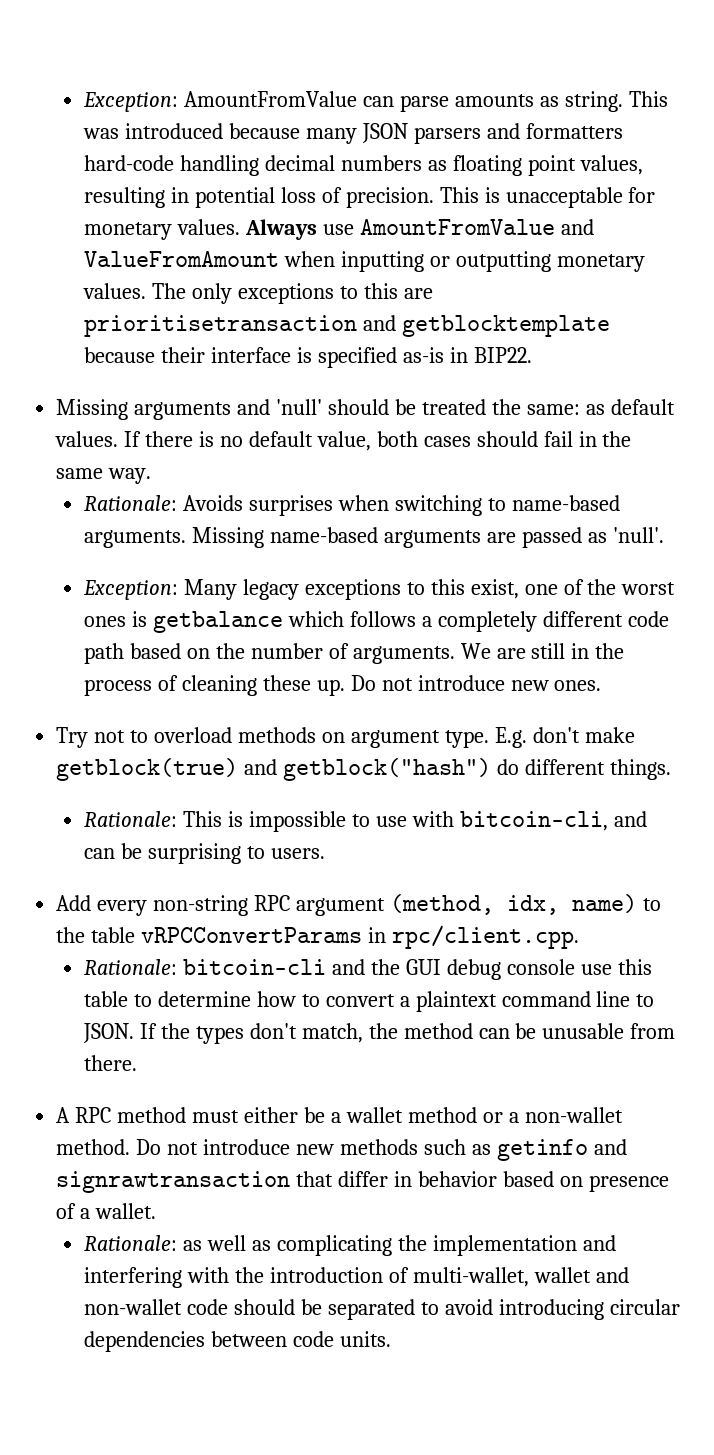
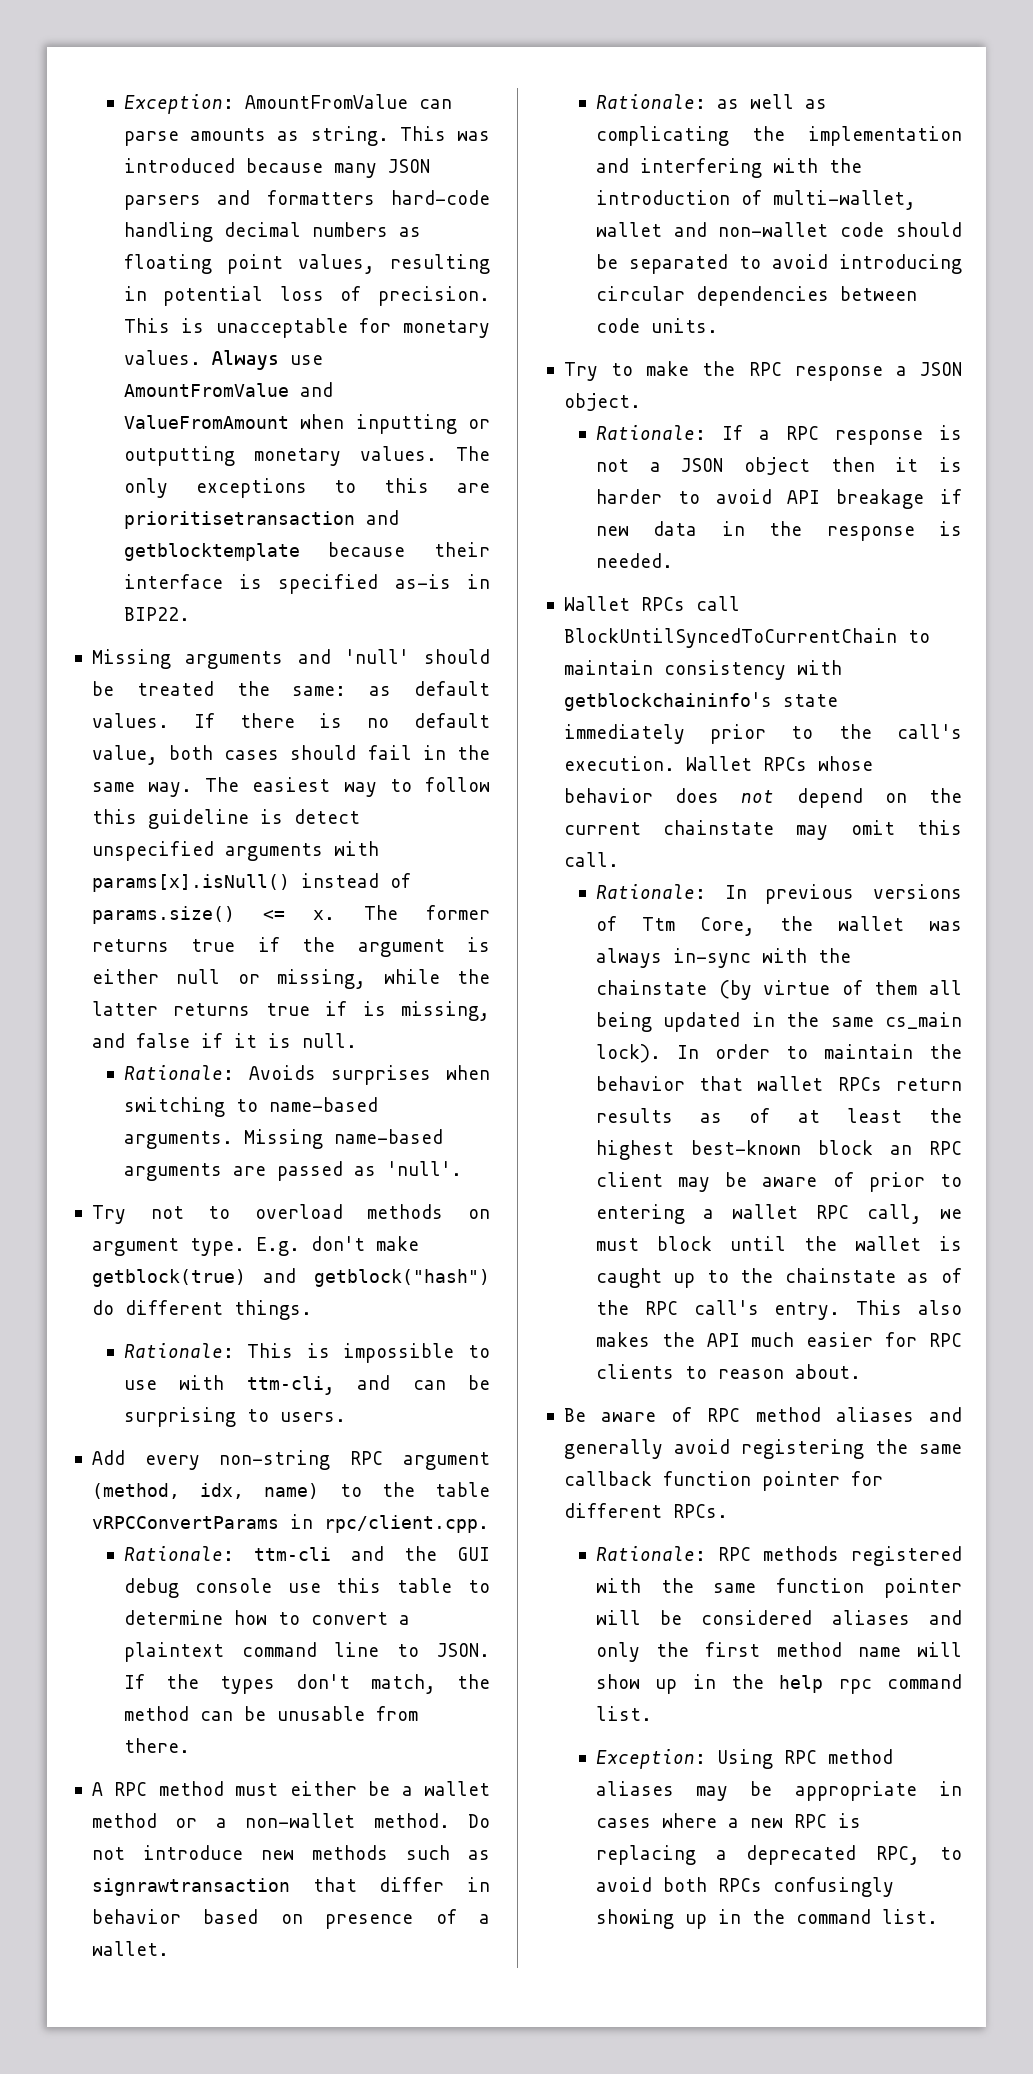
(152, 476) none -> [205,777,491,797] [91,809,360,829] [91,841,379,861] [91,873,411,892] [91,905,490,924] [91,937,491,957] [91,969,491,989] [91,1001,491,1021] [91,1033,357,1048] The easiest way to follow this guideline is detect unspecified arguments with params[x].isNull() instead of params.size() <= x. The former returns true if the argument is either null or missing, while the latter returns true if is missing, and false if it is null.
[82,579,676,600] [83,611,669,633] [83,643,625,664] [83,675,602,696] // Exception: Many legacy exceptions to this exist, one of the worst ones is getbalance which follows a completely different code path based on the number of arguments. We are still in the process of cleaning these up. Do not introduce new ones. -> (462, 1168) none
[459,811,608,831] bitcoin-cli, -> [246,1376,335,1395] ttm-cli,
[182,959,326,975] bitcoin-cli -> [253,1547,331,1561] ttm-cli
[496,1139,627,1161] getinfo and -> (490, 1855) none
(391, 1339) none -> [563,361,962,381] [563,393,641,411] [595,425,962,445] [595,457,962,475] [595,489,962,509] [595,521,962,541] [595,553,673,568] [563,596,740,611] [563,628,930,648] [563,660,842,680] [563,692,838,711] [563,724,962,744] [563,756,873,771] [563,788,962,808] [563,820,962,840] [563,852,619,867] [595,884,962,904] [595,916,962,936] [595,948,851,968] [595,980,962,1000] [595,1012,962,1032] [595,1044,962,1063] [595,1076,962,1091] [595,1108,962,1123] [595,1140,962,1160] [595,1172,962,1192] [595,1204,962,1224] [595,1236,962,1251] [595,1268,962,1288] [595,1300,962,1320] [595,1332,962,1347] [595,1364,861,1379] [563,1407,962,1422] [563,1439,962,1459] [563,1471,883,1491] [563,1503,728,1518] [595,1546,962,1566] [595,1578,962,1598] [595,1610,962,1625] [595,1642,962,1662] [595,1674,962,1694] [595,1706,652,1721] [595,1749,893,1769] [595,1781,962,1801] [595,1813,861,1828] [595,1845,962,1865] [595,1877,894,1897] [595,1909,938,1929] // Try to make the RPC response a JSON object. // Rationale: If a RPC response is not a JSON object then it is harder to avoid API breakage if new data in the response is needed. // Wallet RPCs call BlockUntilSyncedToCurrentChain to maintain consistency with getblockchaininfo's state immediately prior to the call's execution. Wallet RPCs whose behavior does not depend on the current chainstate may omit this call. // Rationale: In previous versions of Ttm Core, the wallet was always in-sync with the chainstate (by virtue of them all being updated in the same cs_main lock). In order to maintain the behavior that wallet RPCs return results as of at least the highest best-known block an RPC client may be aware of prior to entering a wallet RPC call, we must block until the wallet is caught up to the chainstate as of the RPC call's entry. This also makes the API much easier for RPC clients to reason about. // Be aware of RPC method aliases and generally avoid registering the same callback function pointer for different RPCs. // Rationale: RPC methods registered with the same function pointer will be considered aliases and only the first method name will show up in the help rpc command list. // Exception: Using RPC method aliases may be appropriate in cases where a new RPC is replacing a deprecated RPC, to avoid both RPCs confusingly showing up in the command list.

